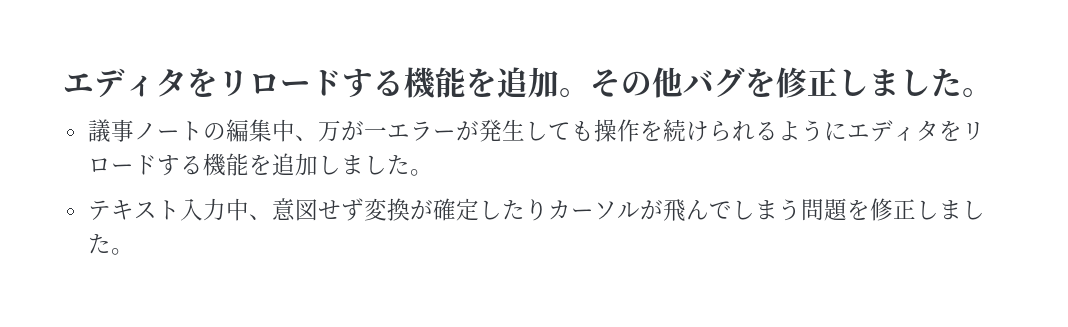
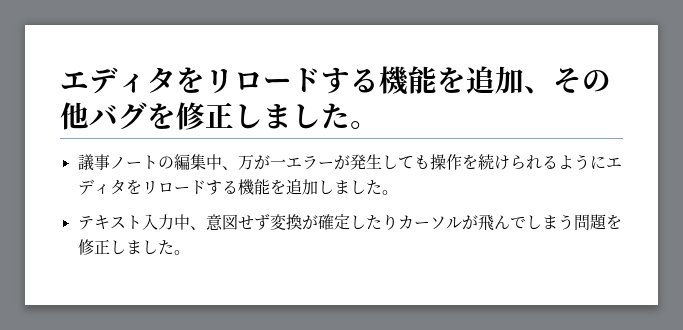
[63,67,590,99] エディタをリロードする機能を追加。 -> [60,66,553,95] エディタをリロードする機能を追加、

